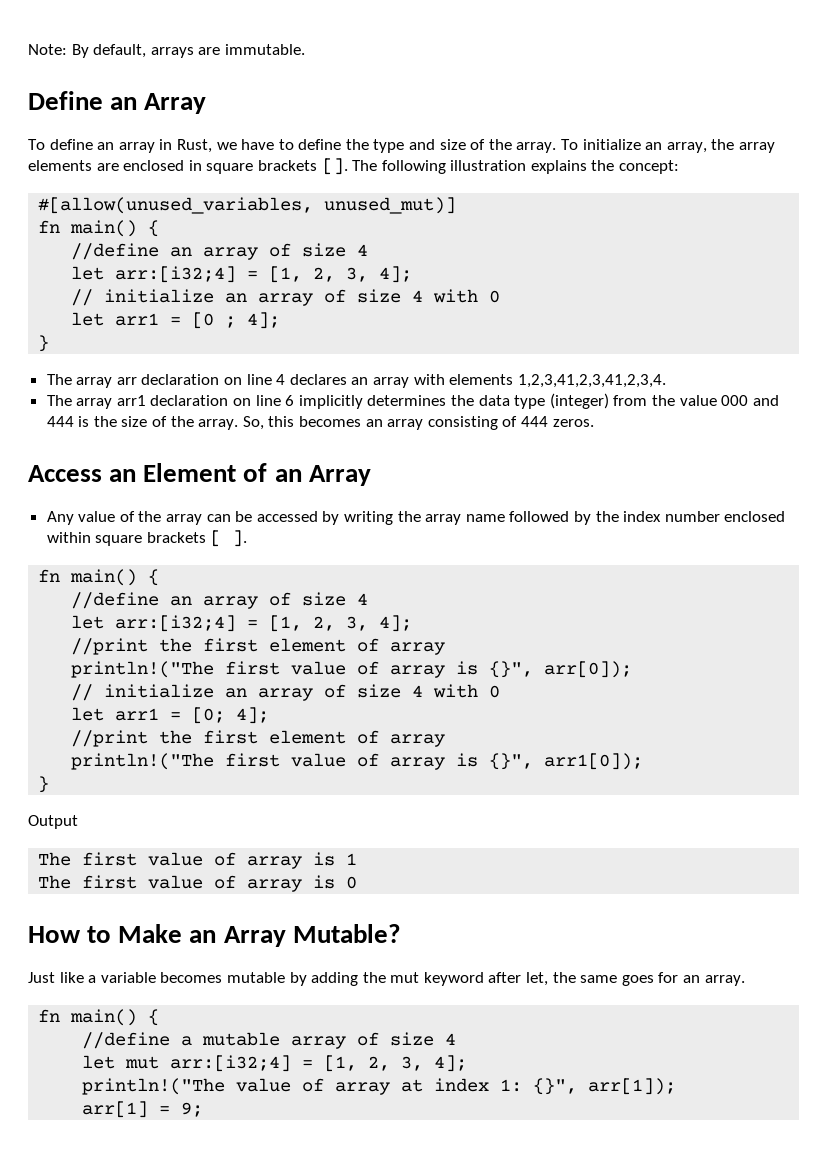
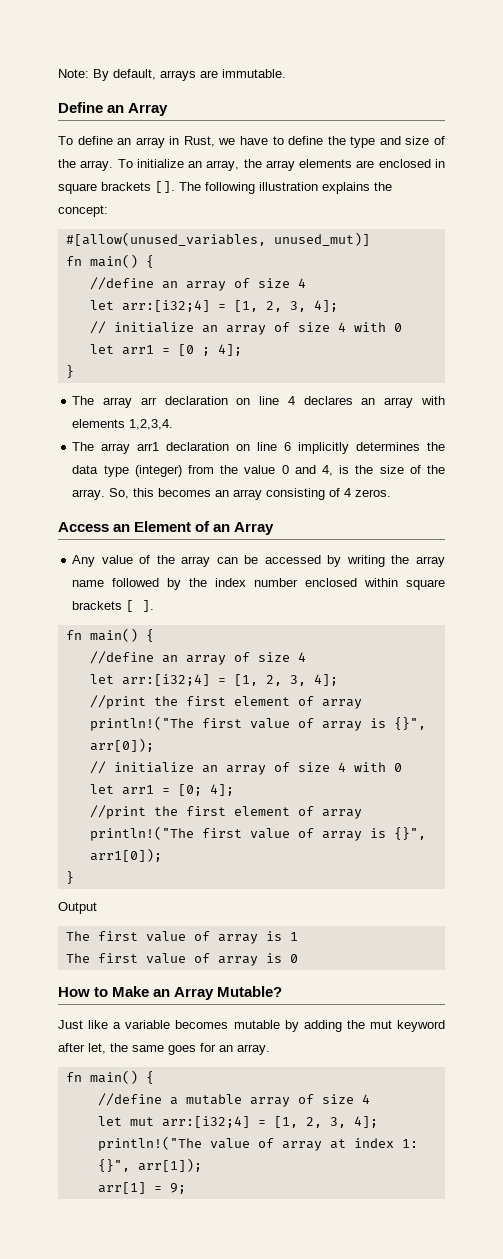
[517,374,666,388] 1,2,3,41,2,3,41,2,3,4. -> [129,419,174,430] 1,2,3,4.
[721,395,779,406] [46,416,74,427] 000 and 444 -> [281,465,333,476] 0 and 4,
[520,416,548,427] 444 -> [344,488,352,497] 4

